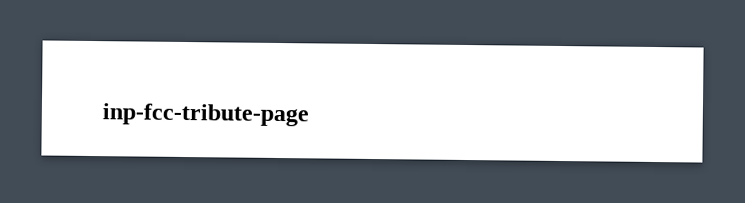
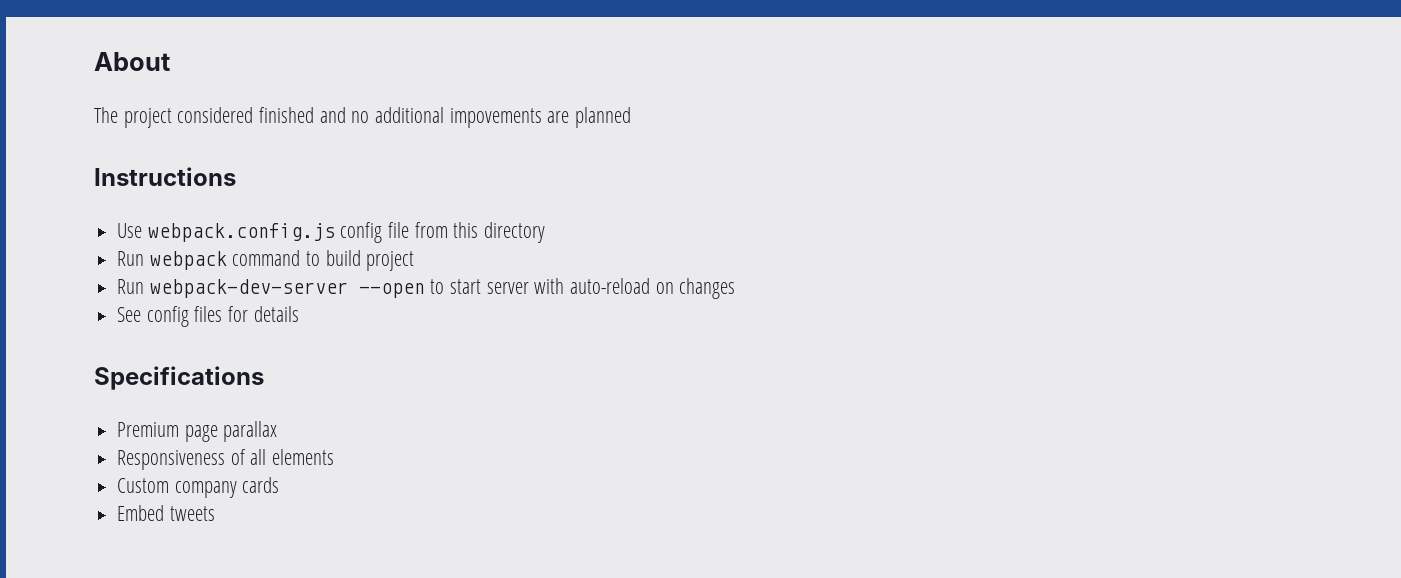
[102,103,309,127] inp-fcc-tribute-page -> [94,52,170,71] [94,107,632,128] [94,167,236,186] [117,222,546,243] [117,250,415,271] [117,278,736,299] [117,306,299,327] [94,366,264,390] [117,421,278,442] [117,449,335,470] [117,477,280,498] [117,505,215,521] About // The project considered finished and no additional impovements are planned // Instructions // Use webpack.config.js config file from this directory // Run webpack command to build project // Run webpack-dev-server --open to start server with auto-reload on changes // See config files for details // Specifications // Premium page parallax // Responsiveness of all elements // Custom company cards // Embed tweets

